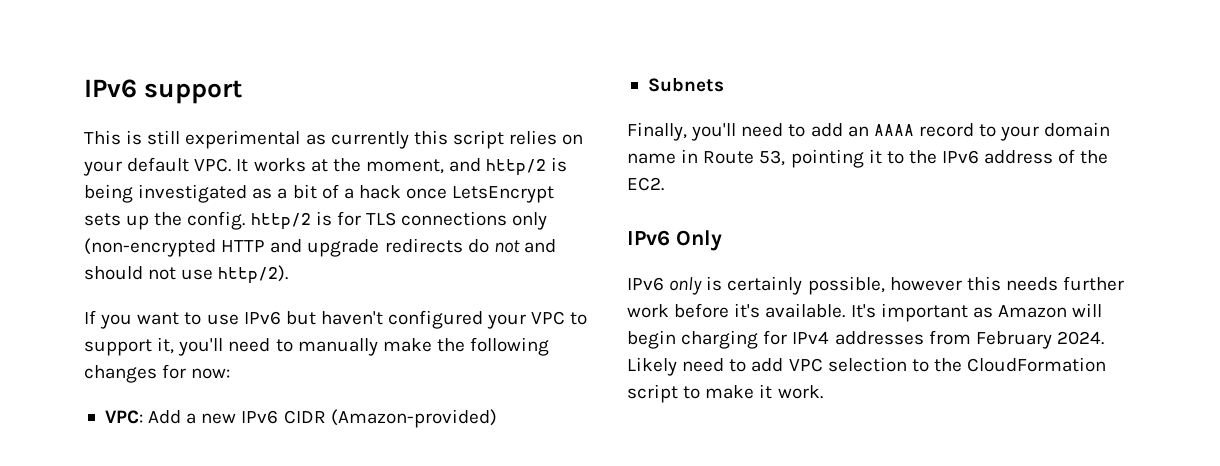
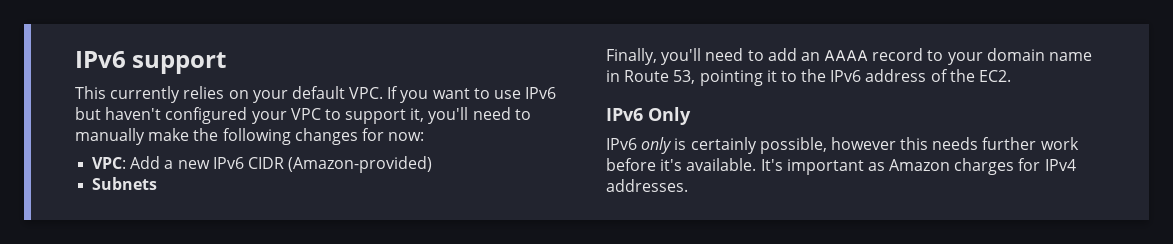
[126,130,504,149] is still experimental as currently this script -> [110,86,181,103] currently
[236,157,568,176] [84,184,555,203] [84,211,548,230] [84,238,556,257] [84,265,289,284] It works at the moment, and http/2 is being investigated as a bit of a hack once LetsEncrypt sets up the config. http/2 is for TLS connections only (non-encrypted HTTP and upgrade redirects do not and should not use http/2). // -> (384, 93) none
[1072,303,1103,317] [627,330,1104,349] [627,357,1107,376] [627,384,823,403] will begin charging for IPv4 addresses from February 2024. Likely need to add VPC selection to the CloudFormation script to make it work. -> [954,158,1076,175] [606,179,688,192] charges for IPv4 addresses.

